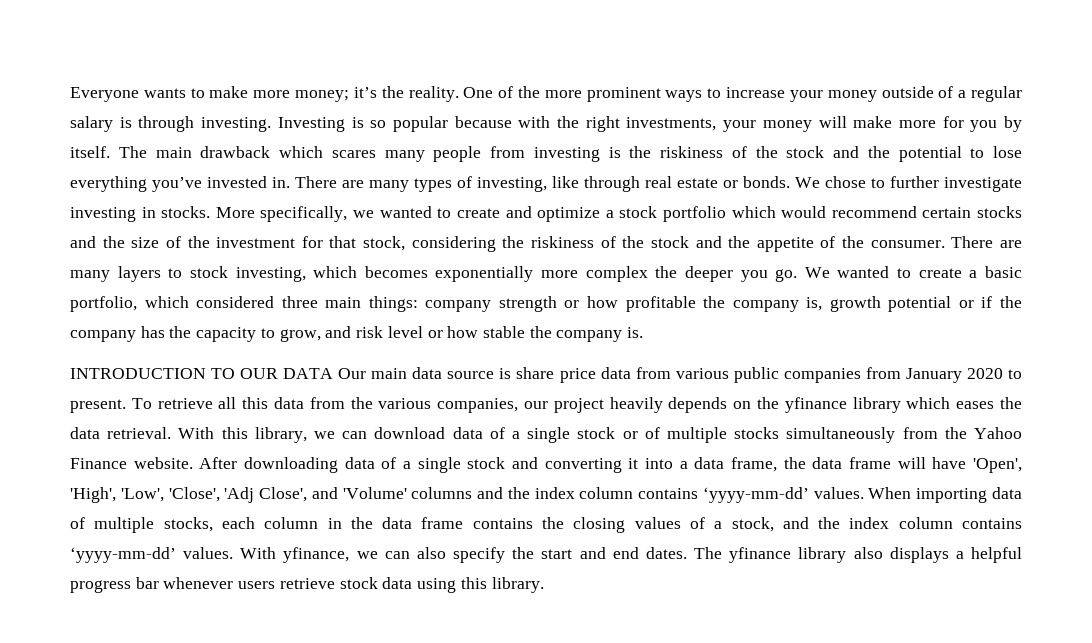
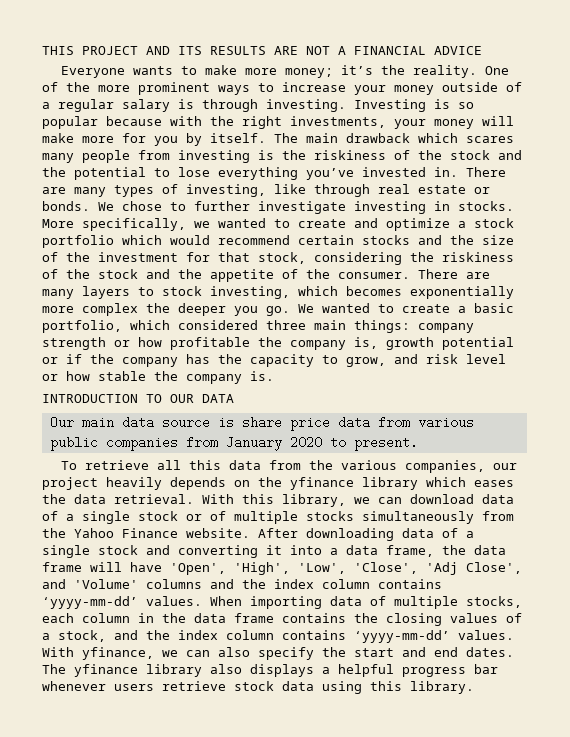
(70, 94) none -> [42,46,482,55] THIS PROJECT AND ITS RESULTS ARE NOT A FINANCIAL ADVICE //
(334, 373) none -> (234, 398) //
(126, 406) none -> (418, 443) //

